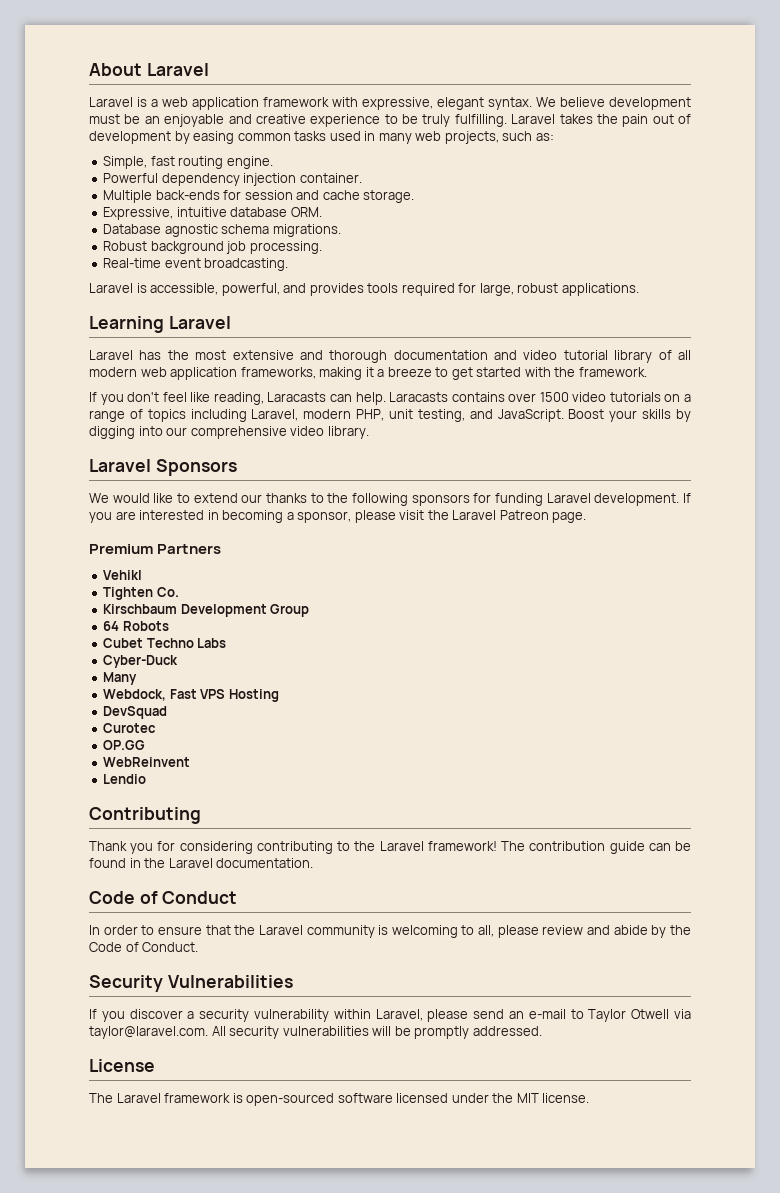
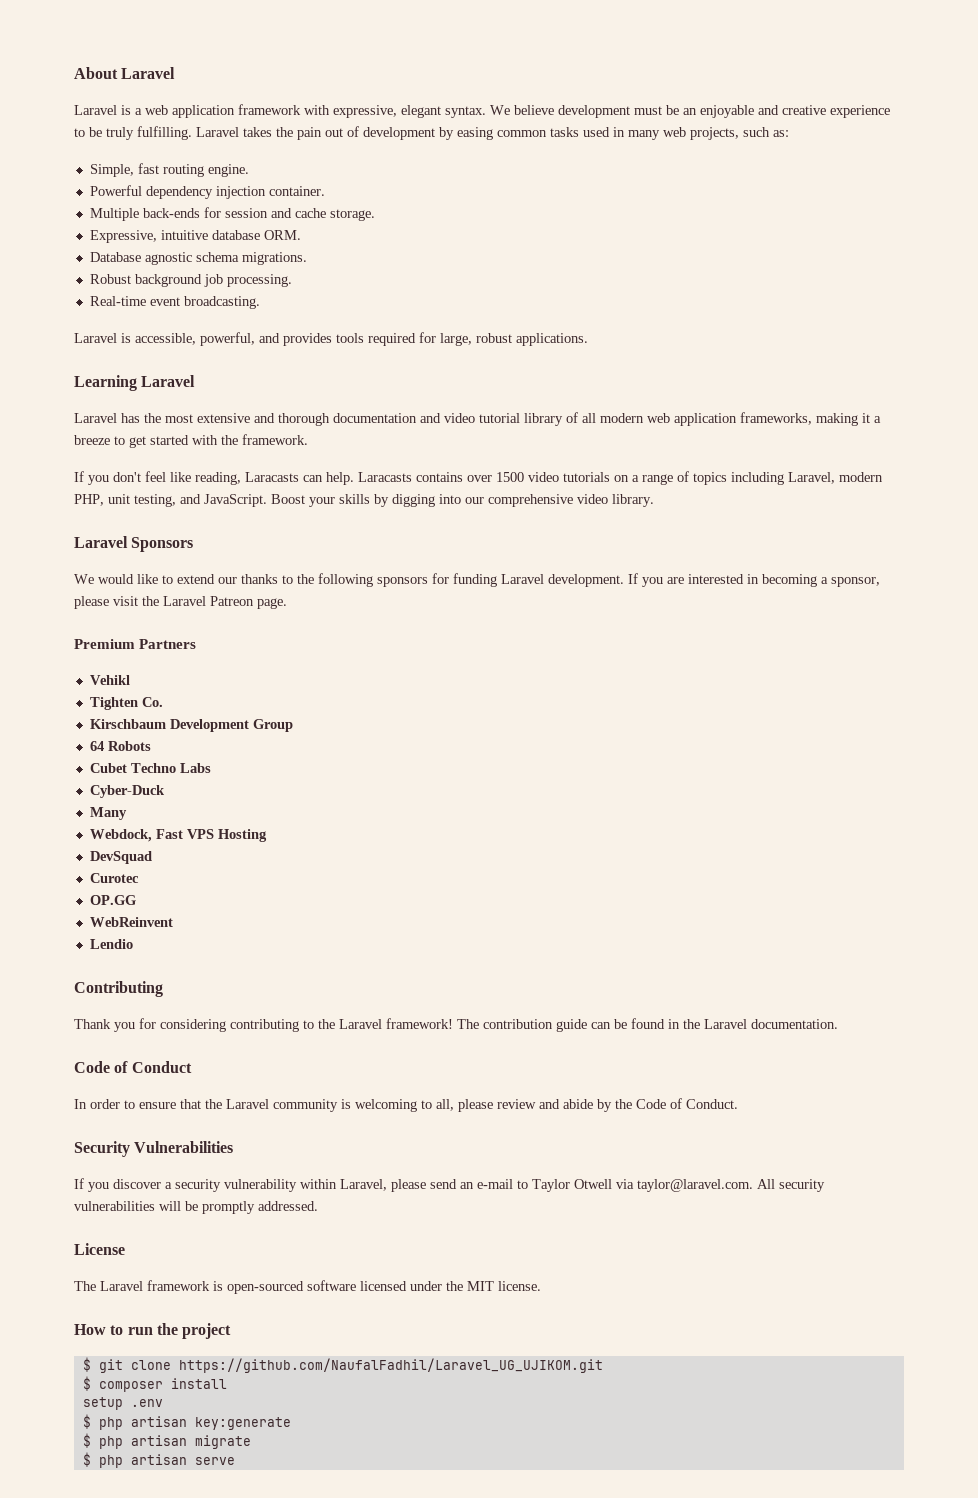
(590, 1098) none -> [74,1323,232,1339] [82,1357,603,1373] [82,1376,227,1392] [82,1397,163,1410] [82,1414,291,1430] [82,1433,251,1449] [82,1452,235,1468] // How to run the project // $ git clone https://github.com/NaufalFadhil/Laravel_UG_UJIKOM.git // $ composer install // setup .env // $ php artisan key:generate // $ php artisan migrate // $ php artisan serve

